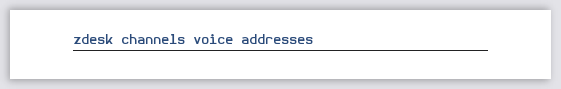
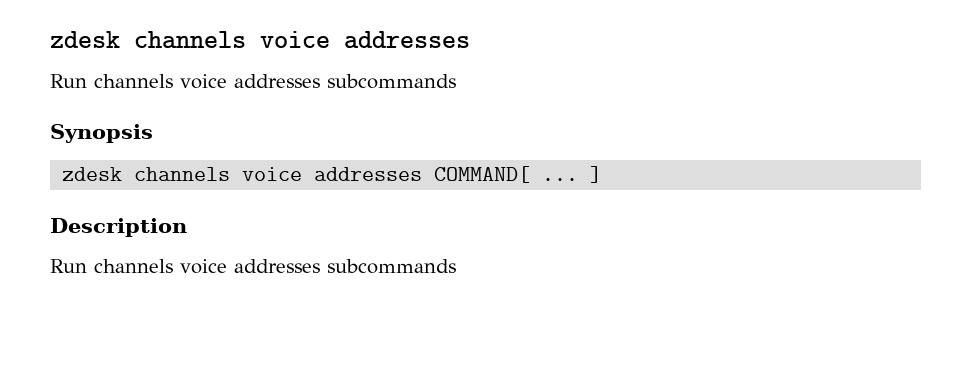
[73,34,313,44] zdesk channels voice addresses -> [50,31,470,49] [50,74,456,89] [50,124,153,143] [62,166,603,183] [50,218,187,237] [50,259,456,274] zdesk channels voice addresses // Run channels voice addresses subcommands // Synopsis // zdesk channels voice addresses COMMAND[ ... ] // Description // Run channels voice addresses subcommands

